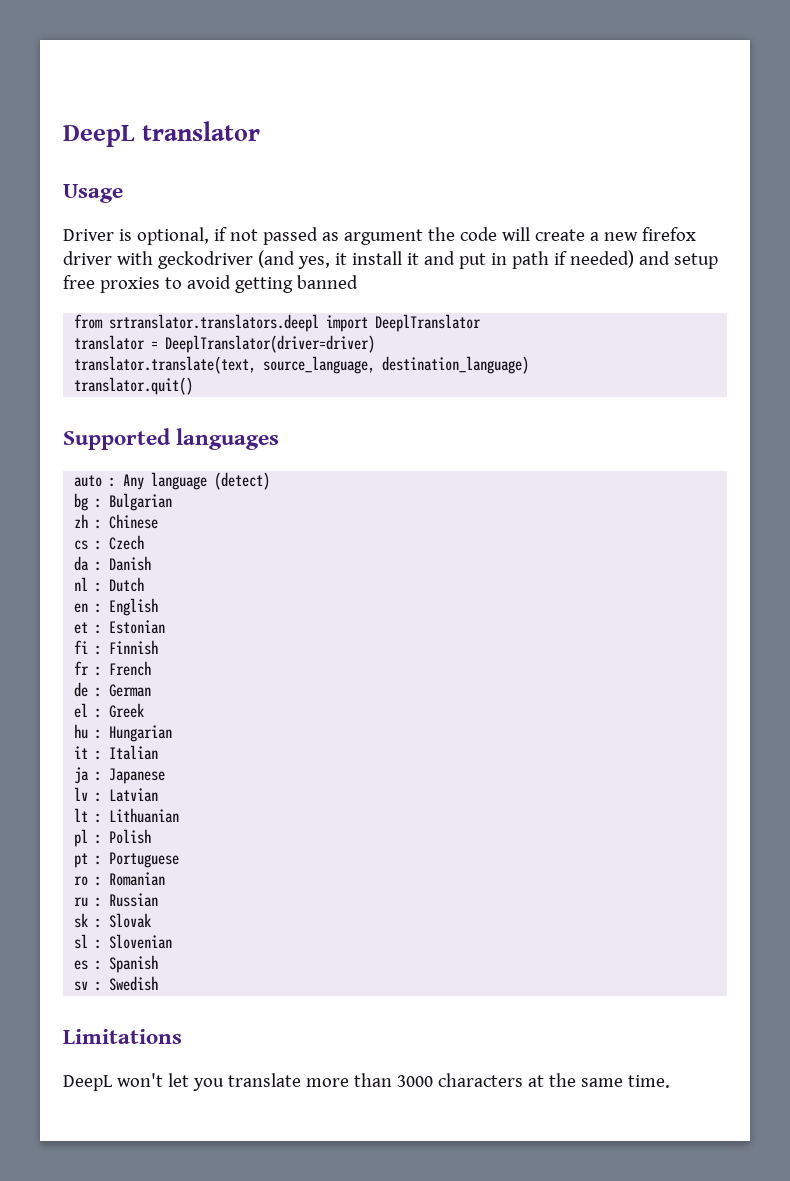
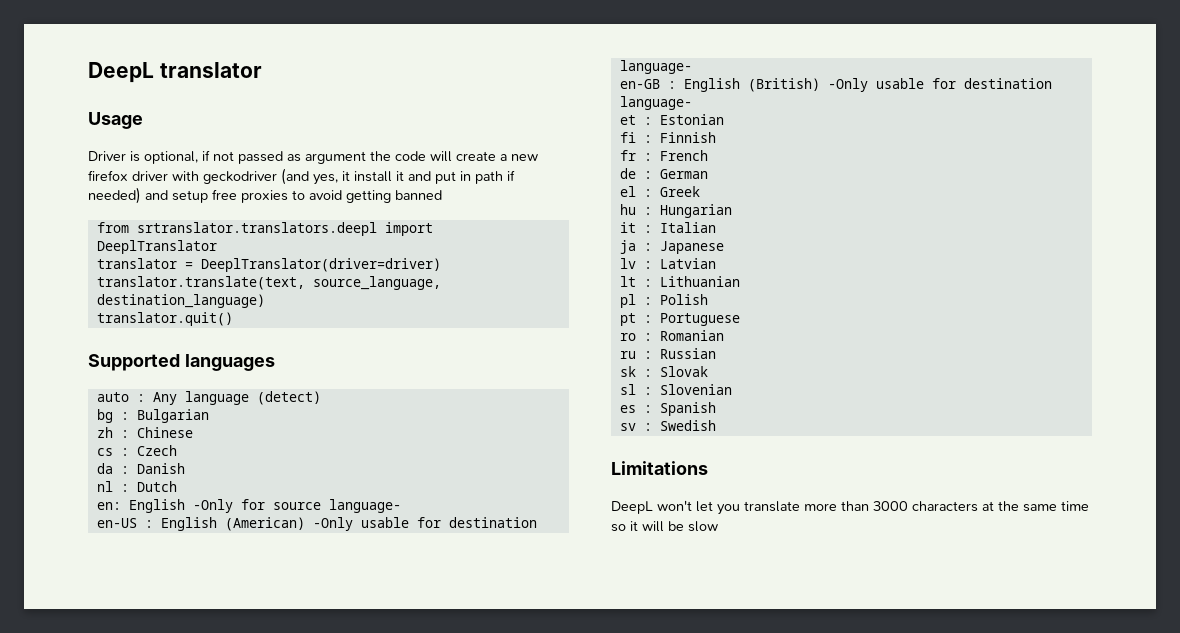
[74,598,159,616] en : English -> [96,499,401,513] [96,517,537,531] [619,60,692,74] [619,78,1052,92] [619,96,692,110] en: English -Only for source language- // en-US : English (American) -Only usable for destination language- // en-GB : English (British) -Only usable for destination language-
[627,1075,670,1088] time. -> [1061,501,1089,511] [611,521,718,532] time so it will be slow

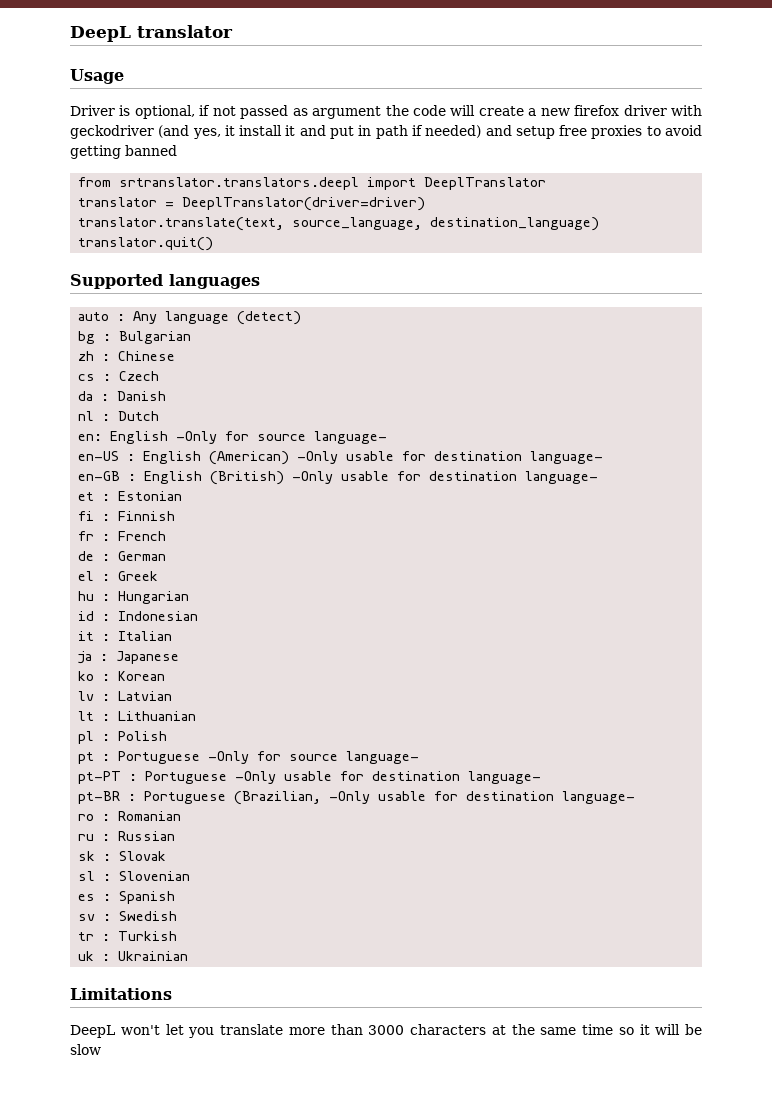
(732, 211) none -> [78,611,199,621] // id : Indonesian
(724, 247) none -> [78,671,166,681] // ko : Korean
(740, 319) none -> [208,751,420,764] [78,771,542,784] [78,791,636,805] -Only for source language- // pt-PT : Portuguese -Only usable for destination language- // pt-BR : Portuguese (Brazilian, -Only usable for destination language-
(716, 425) none -> [78,931,178,941] [78,951,189,961] // tr : Turkish // uk : Ukrainian

